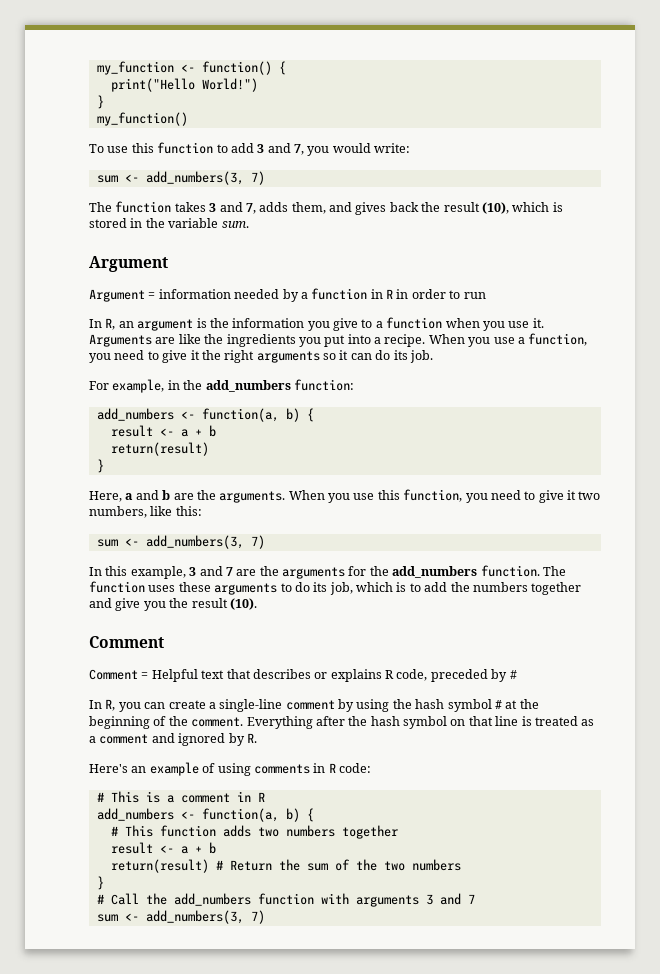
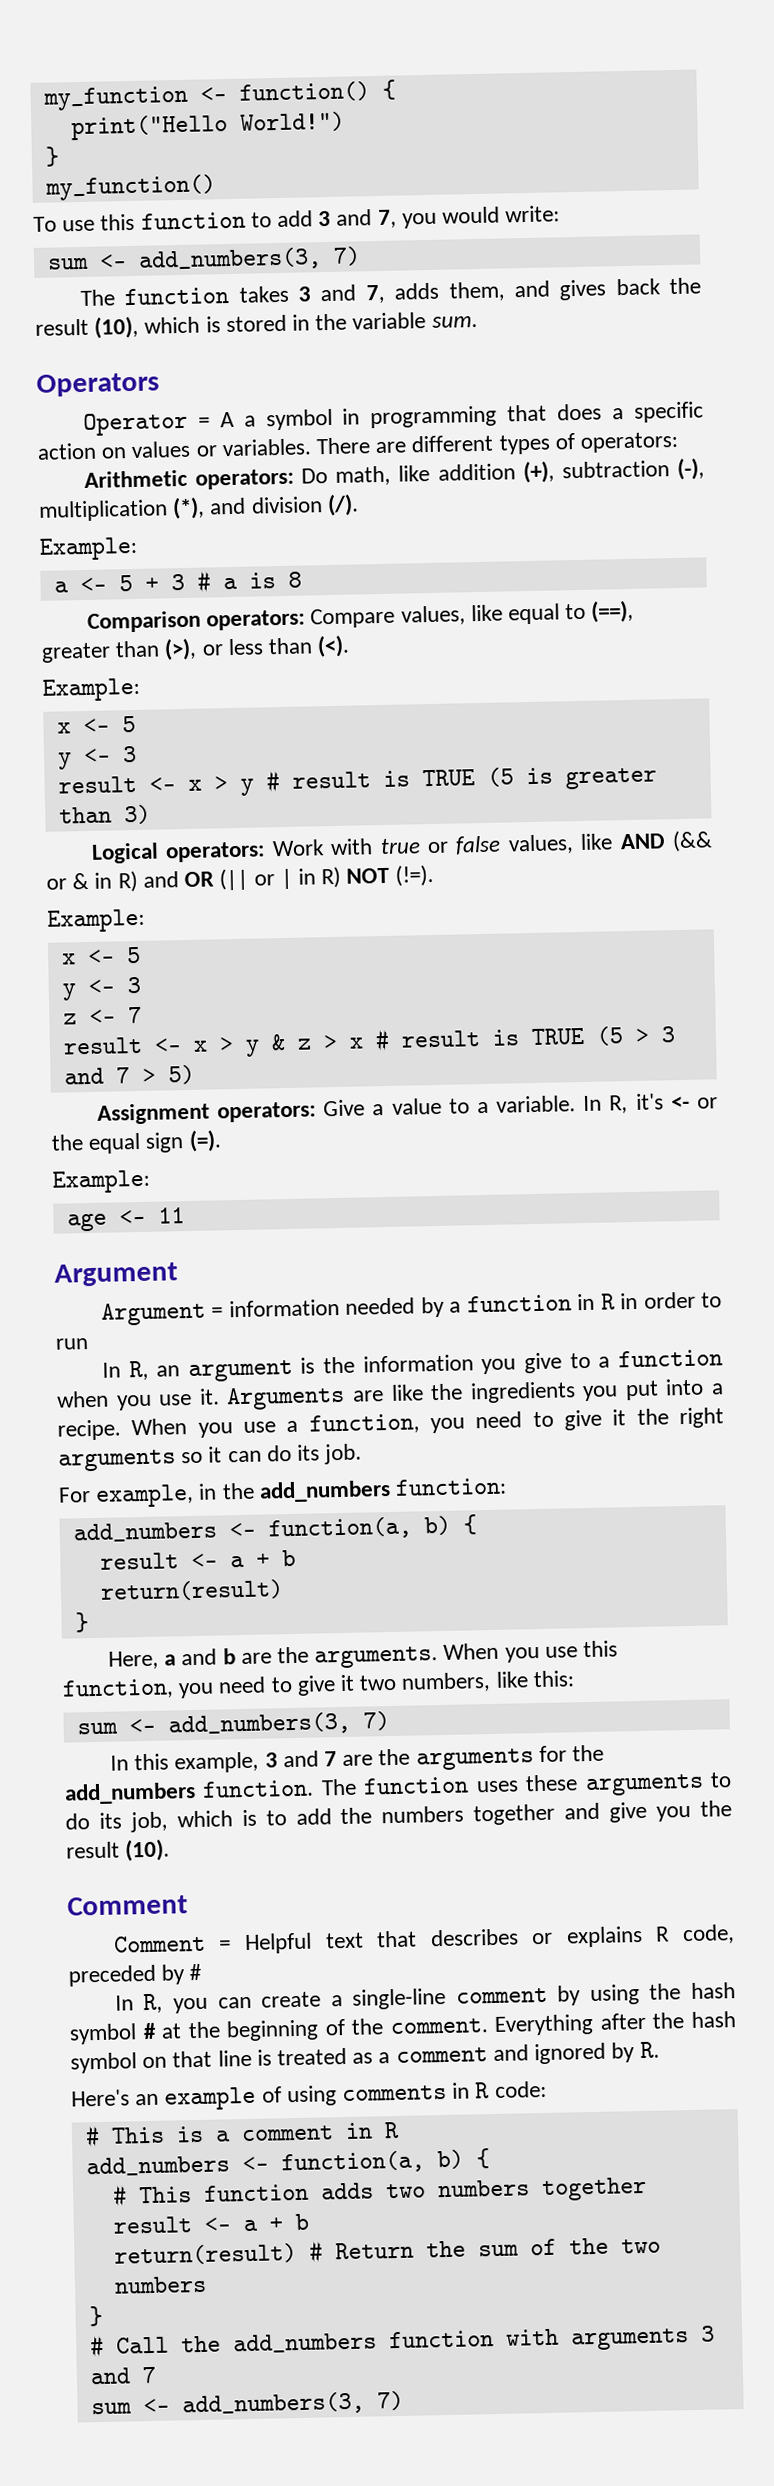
(249, 224) none -> [36,372,160,397] [82,401,705,436] [37,431,680,460] [83,457,705,490] [38,493,359,522] [39,536,138,561] [53,570,302,593] [86,599,635,633] [41,634,351,663] [42,677,140,702] [56,715,136,734] [57,745,137,770] [57,767,657,796] [58,804,151,825] [90,830,714,864] [46,864,434,893] [47,908,145,933] [61,946,141,965] [61,976,141,1001] [62,1006,142,1025] [62,1026,675,1057] [63,1064,195,1085] [96,1093,718,1125] [51,1129,222,1155] [52,1169,150,1194] [66,1207,185,1232] // Operators // Operator = A a symbol in programming that does a specific action on values or variables. There are different types of operators: // Arithmetic operators: Do math, like addition (+), subtraction (-), multiplication (*), and division (/). // Example: // a <- 5 + 3 # a is 8 // Comparison operators: Compare values, like equal to (==), greater than (>), or less than (<). // Example: // x <- 5 // y <- 3 // result <- x > y # result is TRUE (5 is greater than 3) // Logical operators: Work with true or false values, like AND (&& or & in R) and OR (|| or | in R) NOT (!=). // Example: // x <- 5 // y <- 3 // z <- 7 // result <- x > y & z > x # result is TRUE (5 > 3 and 7 > 5) // Assignment operators: Give a value to a variable. In R, it's <- or the equal sign (=). // Example: // age <- 11

